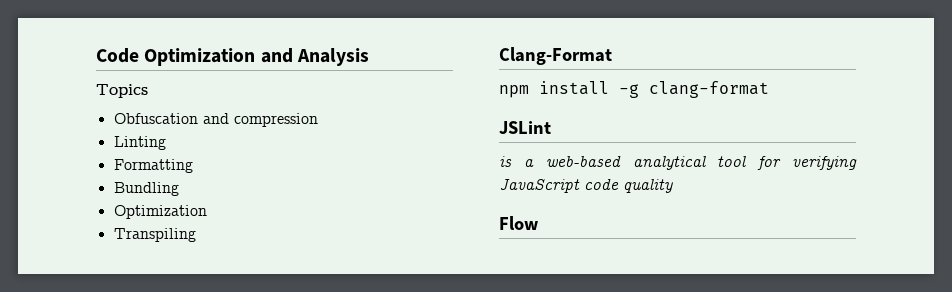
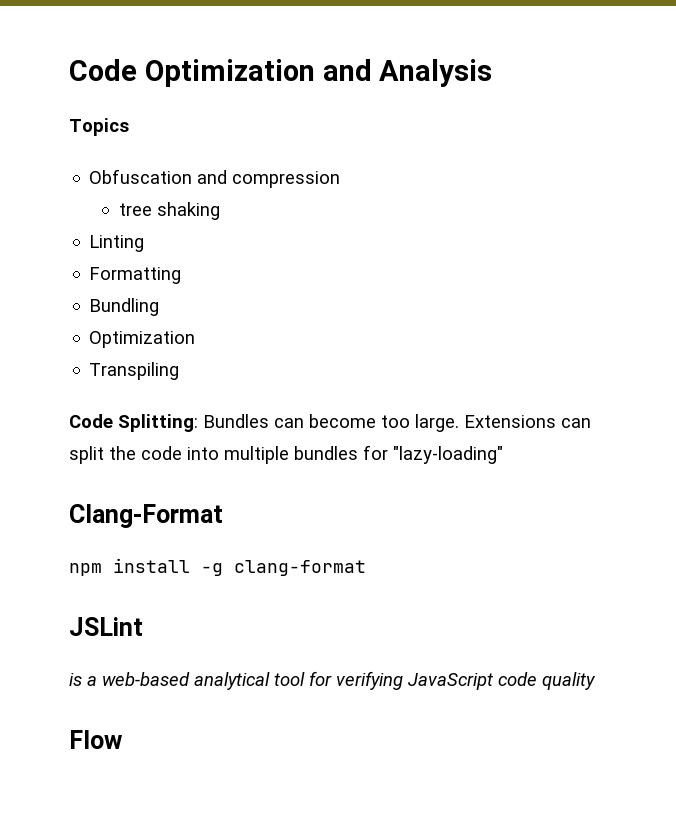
(318, 120) none -> [119,202,221,220] // tree shaking
(196, 235) none -> [69,414,591,432] [69,445,503,464] // Code Splitting: Bundles can become too large. Extensions can split the code into multiple bundles for "lazy-loading"

